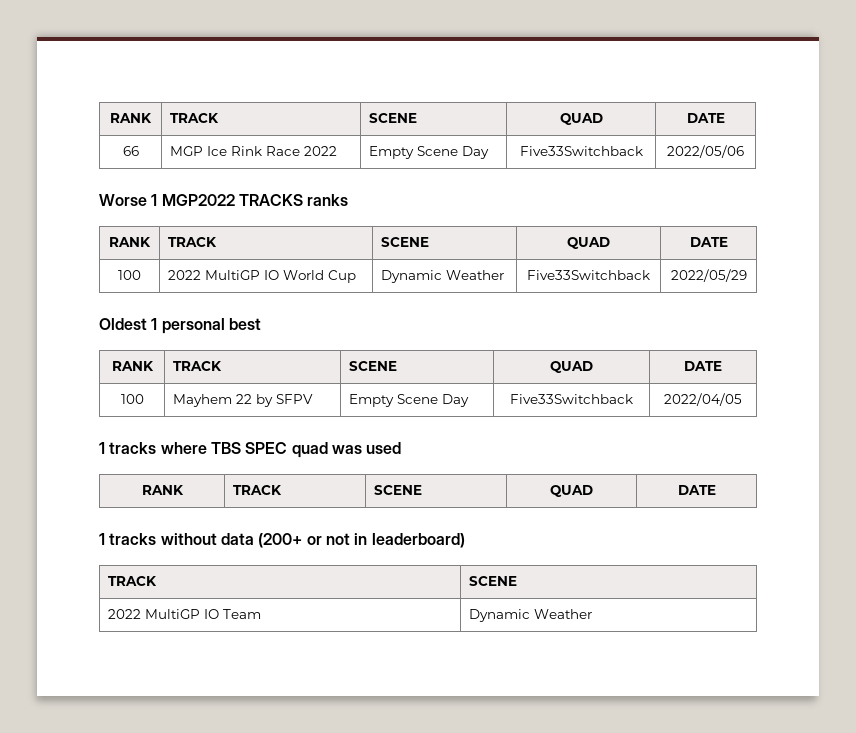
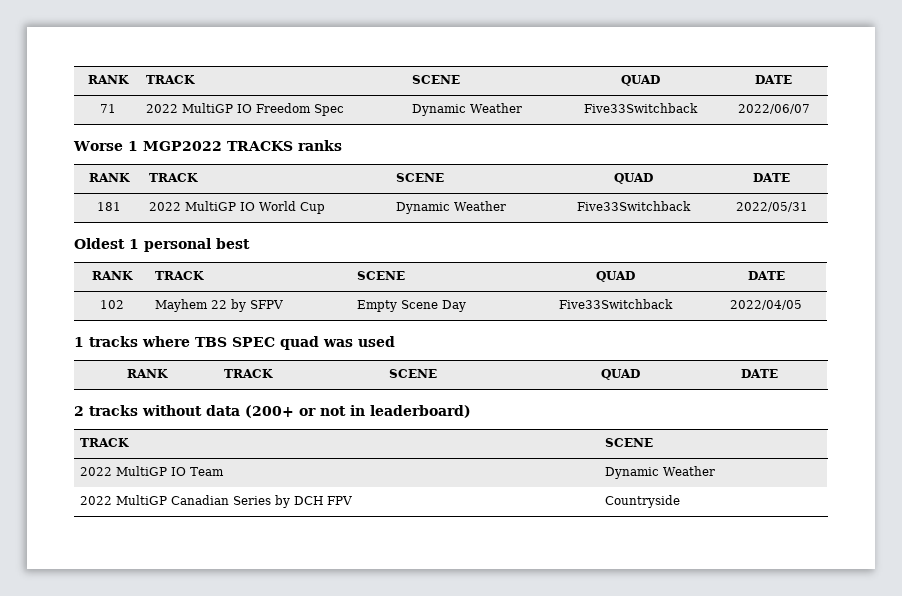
[110,113,152,123] [169,113,219,123] [368,113,417,123] [559,113,603,125] [686,113,725,123] [122,146,139,156] [169,146,337,156] [368,146,489,159] [519,146,643,156] [667,145,744,158] RANK | TRACK | SCENE | QUAD | DATE // 66 | MGP Ice Rink Race 2022 | Empty Scene Day | Five33Switchback | 2022/05/06 -> [87,75,129,84] [146,75,196,84] [412,75,461,84] [621,75,660,86] [755,75,792,84] [99,104,116,113] [146,103,345,116] [412,103,523,116] [584,103,698,113] [737,104,810,114] RANK | TRACK | SCENE | QUAD | DATE // 71 | 2022 MultiGP IO Freedom Spec | Dynamic Weather | Five33Switchback | 2022/06/07
[118,270,141,280] 100 -> [97,202,121,211] 181
[670,269,747,282] 2022/05/29 -> [735,202,808,212] 2022/05/31
[120,394,144,404] 100 -> [100,300,124,309] 102
[99,533,105,545] 1 -> [74,406,84,416] 2
(592, 614) none -> [80,495,353,508] [605,495,681,508] // 2022 MultiGP Canadian Series by DCH FPV | Countryside

